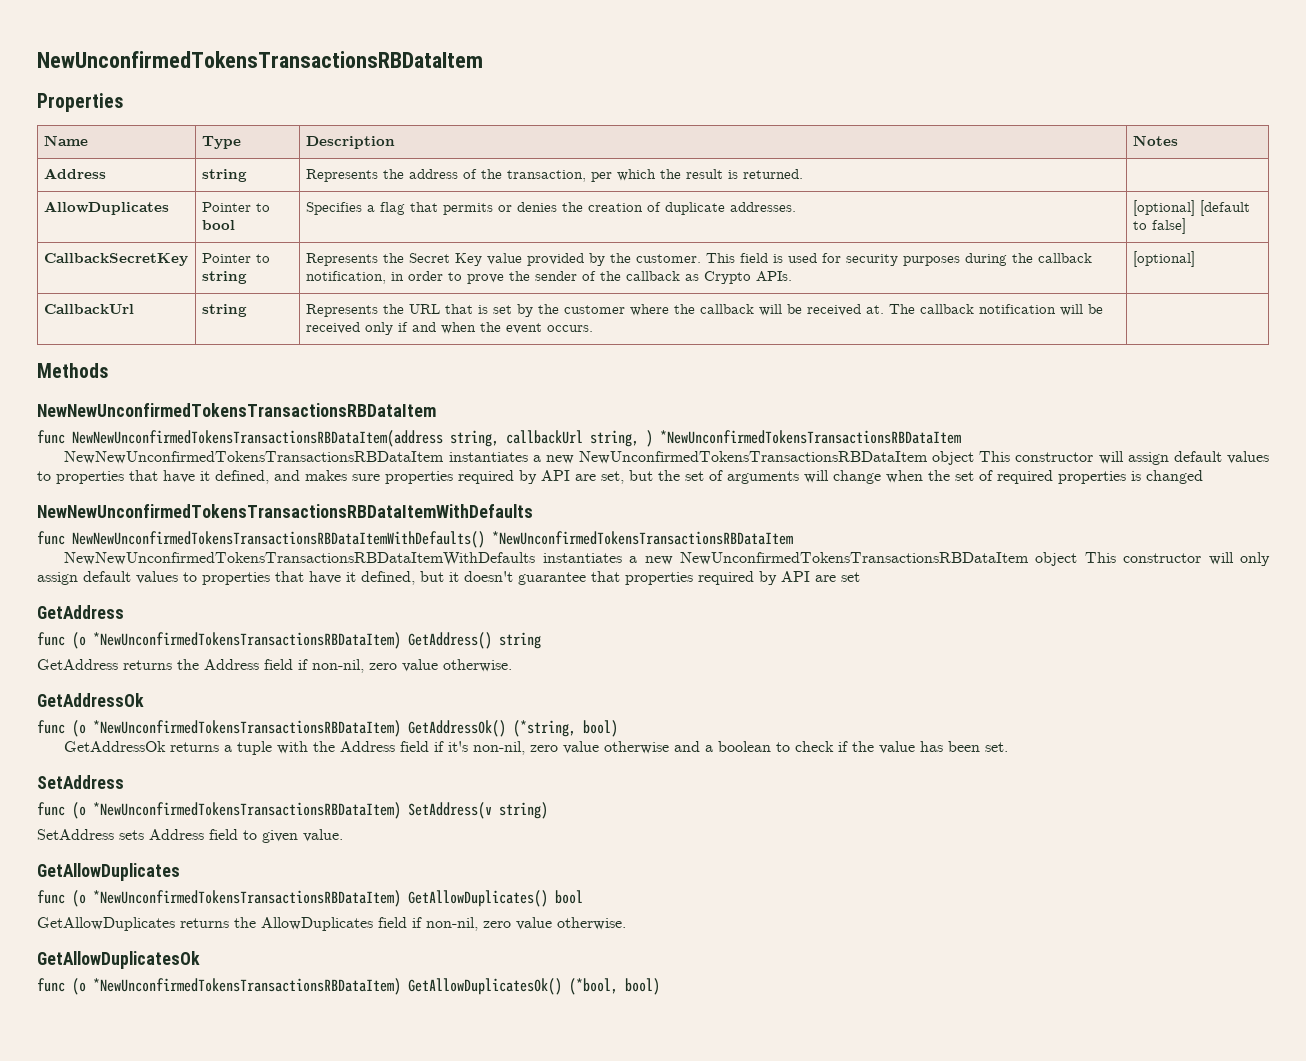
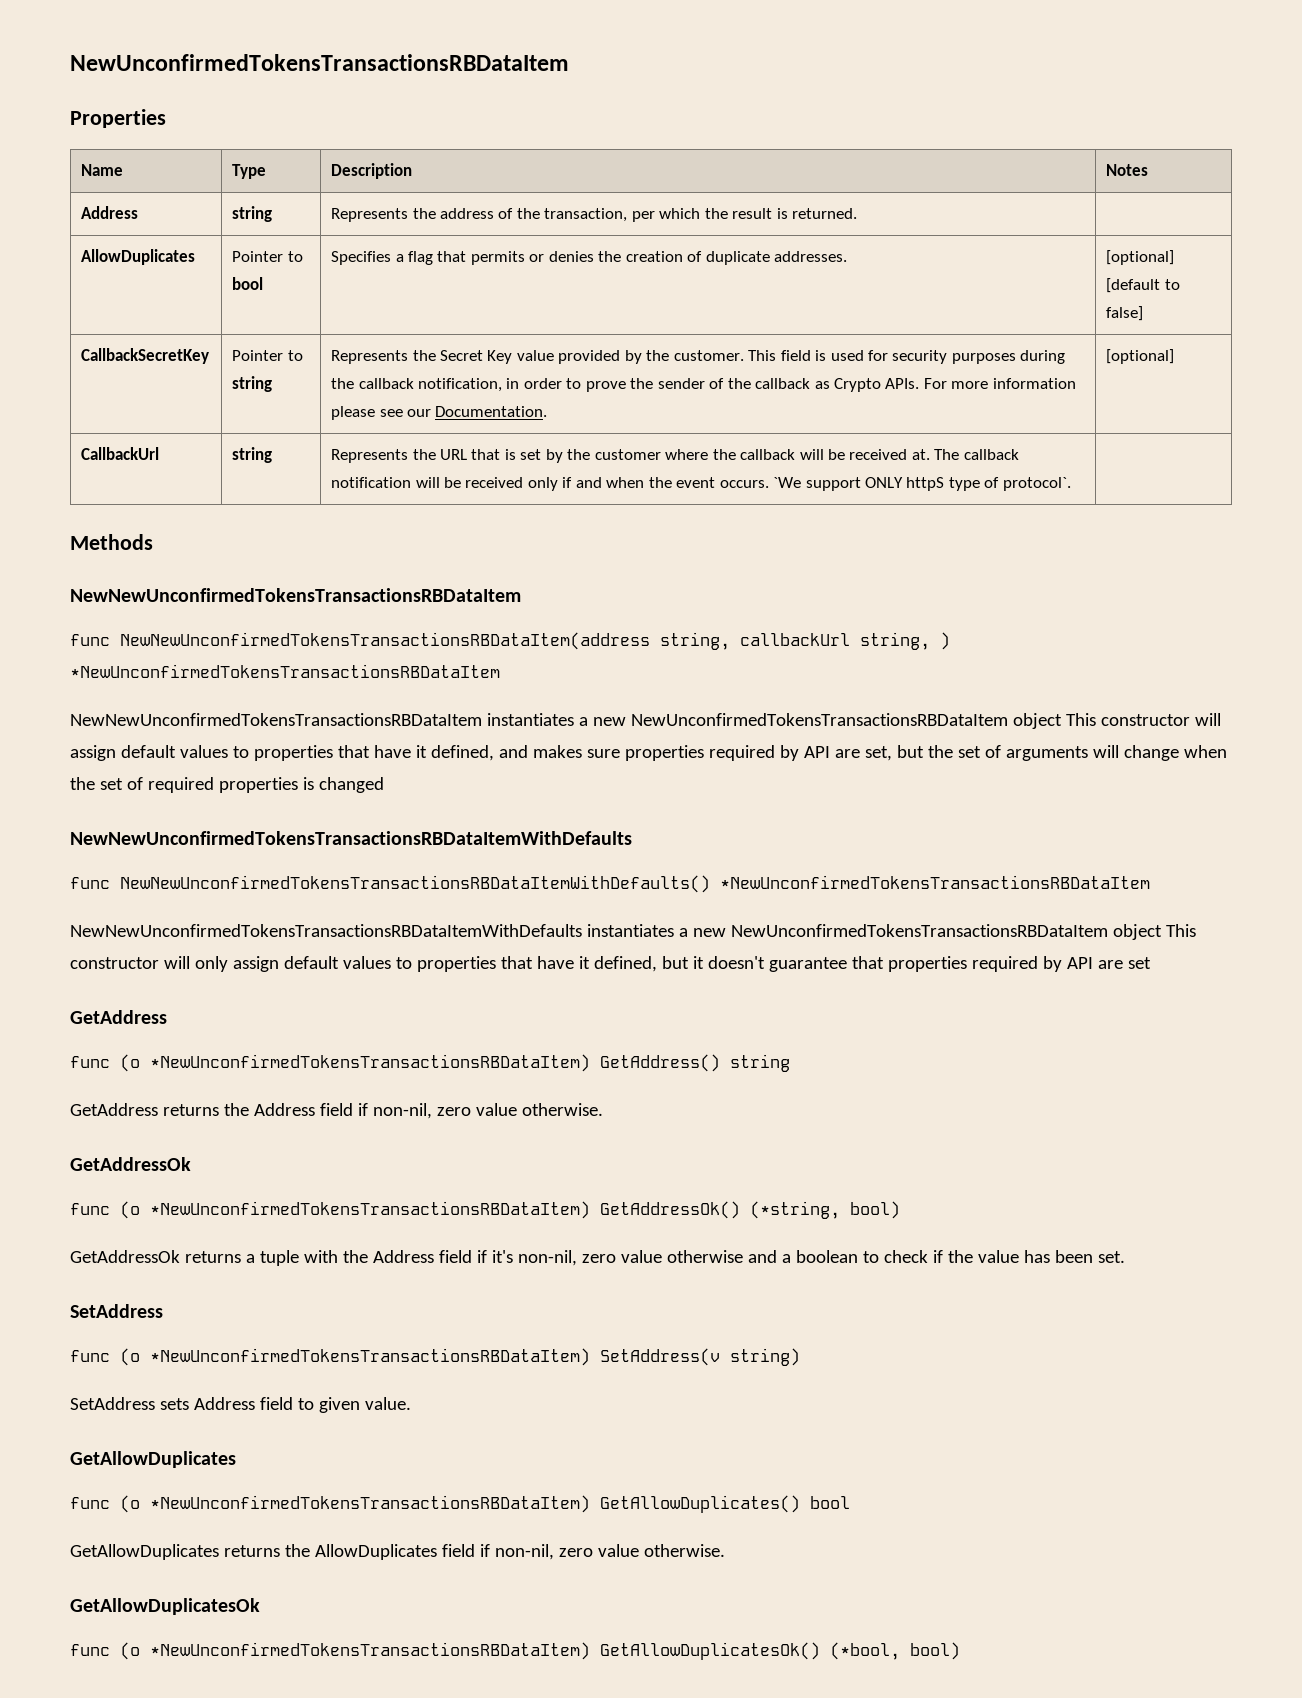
(792, 276) none -> [923,378,1076,389] [331,406,548,420] For more information please see our Documentation.
(593, 328) none -> [773,477,1071,491] `We support ONLY httpS type of protocol`.

